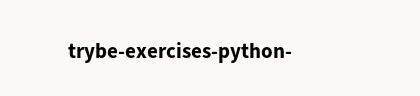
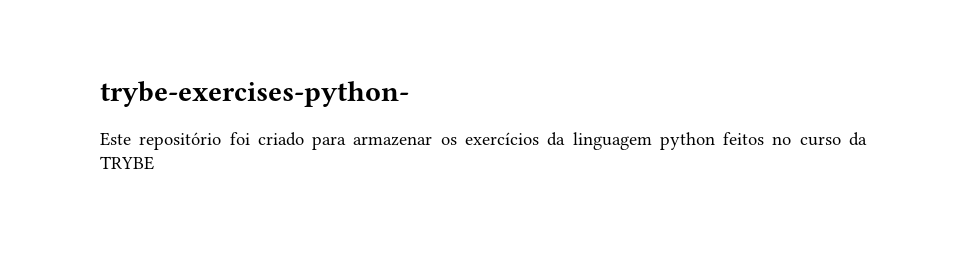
(292, 52) none -> [100,132,868,150] [100,156,154,170] // Este repositório foi criado para armazenar os exercícios da linguagem python feitos no curso da TRYBE

